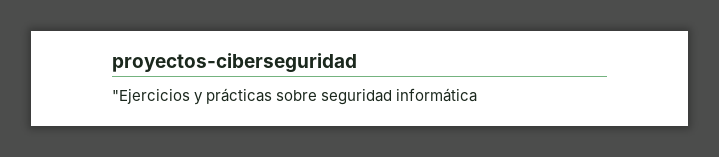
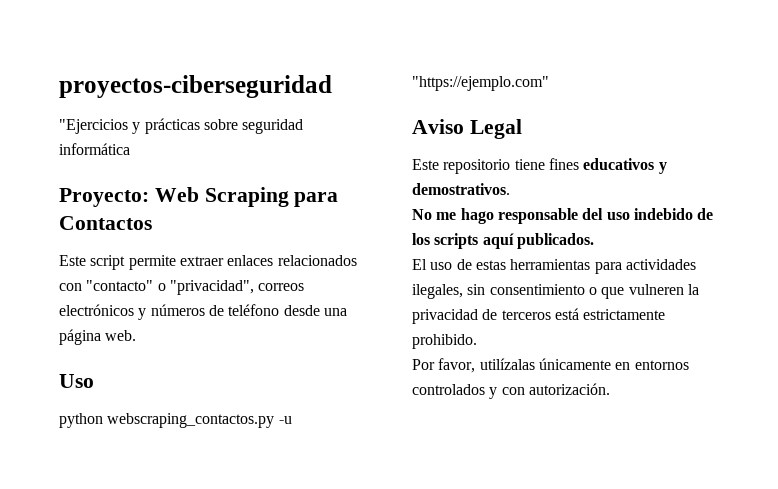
(478, 95) none -> [59,187,339,207] [59,216,152,230] [59,255,357,270] [59,280,305,295] [59,304,347,320] [59,329,137,345] [59,374,94,388] [59,413,292,428] [412,76,549,91] [412,119,522,139] [412,158,667,174] [412,183,510,195] [412,208,714,224] [412,233,594,249] [412,259,696,274] [412,284,699,299] [412,308,666,324] [412,334,477,349] [412,358,689,373] [412,383,610,399] // Proyecto: Web Scraping para Contactos // Este script permite extraer enlaces relacionados con "contacto" o "privacidad", correos electrónicos y números de teléfono desde una página web. // Uso // python webscraping_contactos.py -u "https://ejemplo.com" // Aviso Legal // Este repositorio tiene fines educativos y demostrativos. // No me hago responsable del uso indebido de los scripts aquí publicados. // El uso de estas herramientas para actividades ilegales, sin consentimiento o que vulneren la privacidad de terceros está estrictamente prohibido. // Por favor, utilízalas únicamente en entornos controlados y con autorización.

